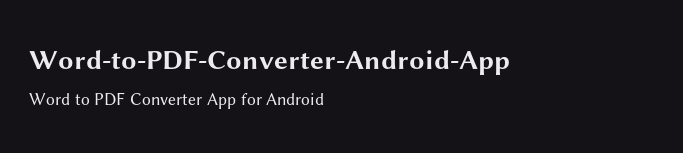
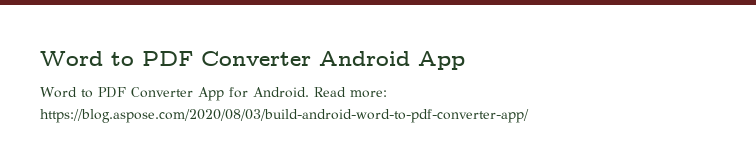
[29,50,510,75] Word-to-PDF-Converter-Android-App -> [40,51,465,70] Word to PDF Converter Android App
[266,93,325,105] Android -> [253,87,387,98] [40,109,529,123] Android. Read more: https://blog.aspose.com/2020/08/03/build-android-word-to-pdf-converter-app/

